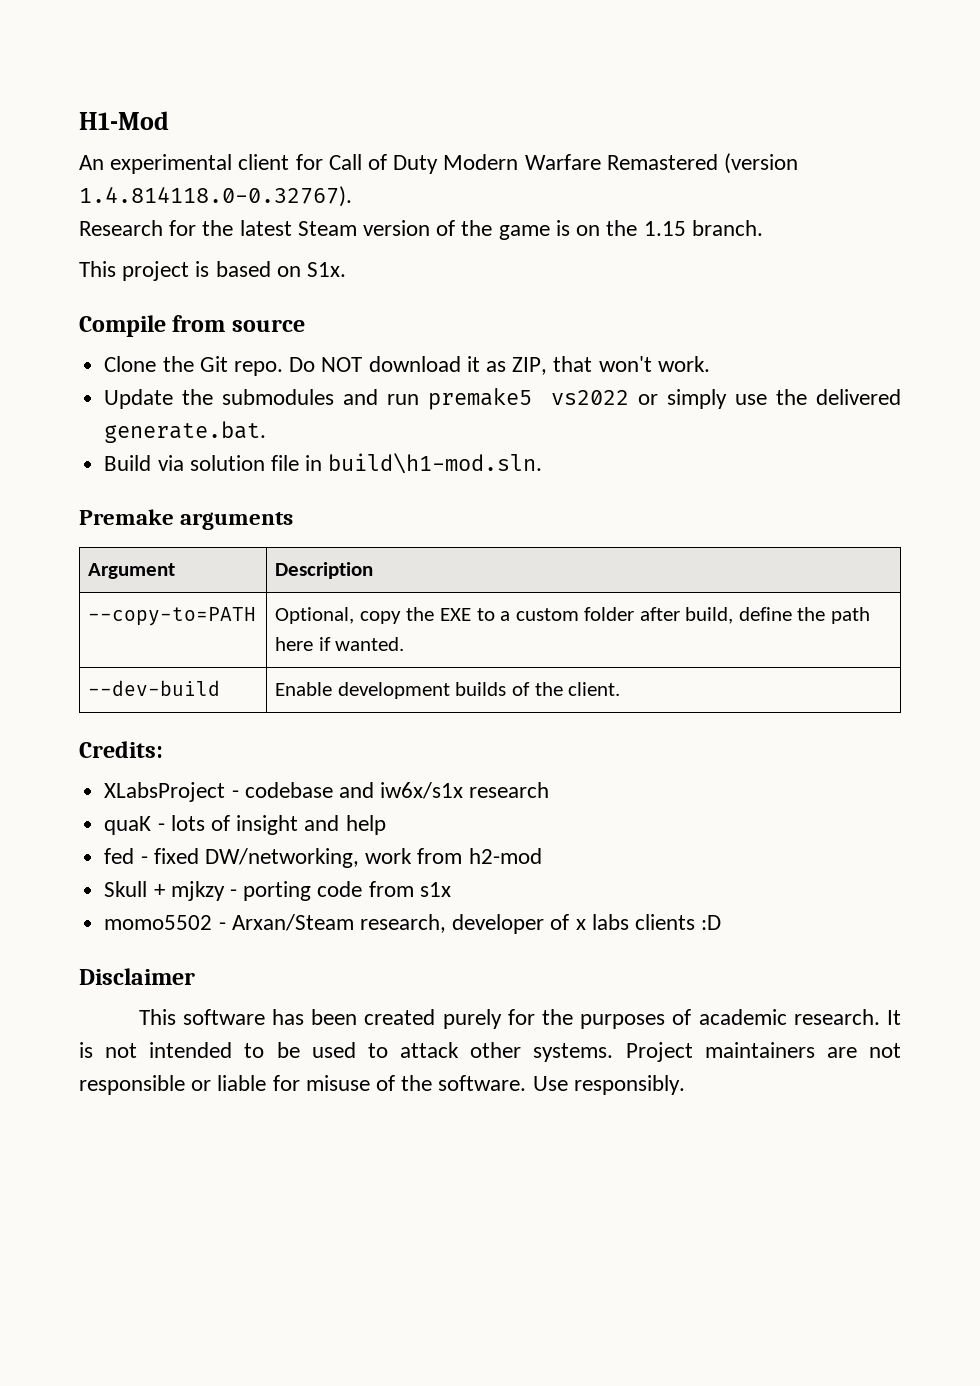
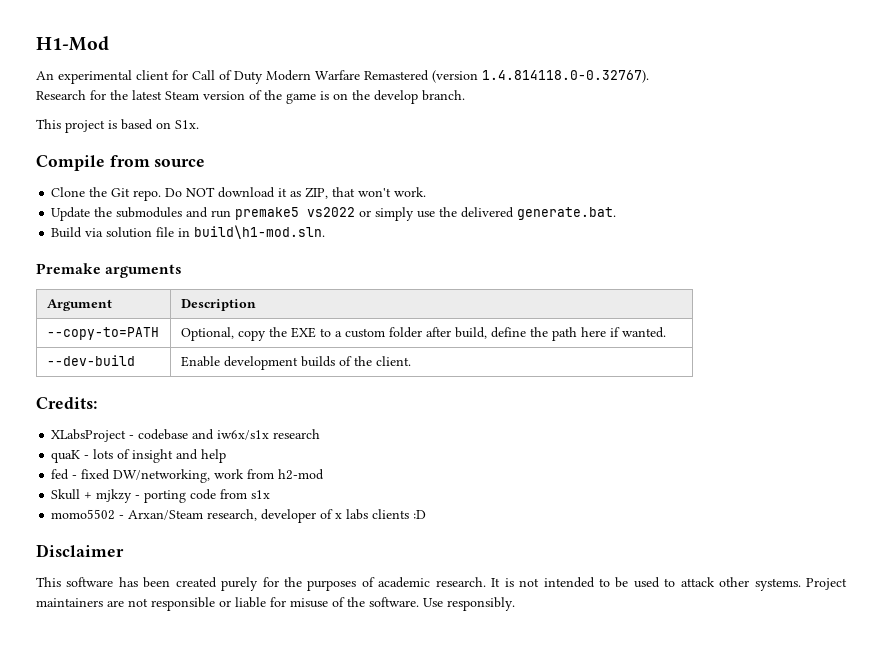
[643,221,686,236] 1.15 -> [374,90,418,104] develop

